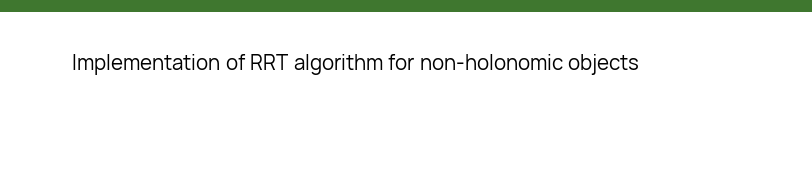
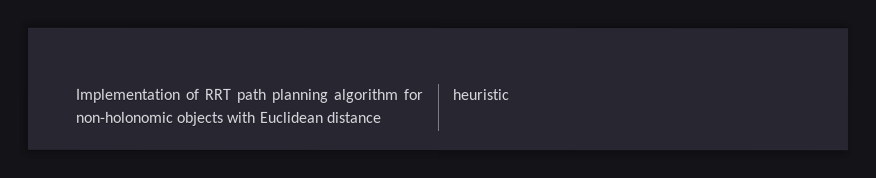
(290, 62) none -> [236,88,329,103] path planning
(640, 64) none -> [226,111,381,123] [452,89,509,101] with Euclidean distance heuristic

